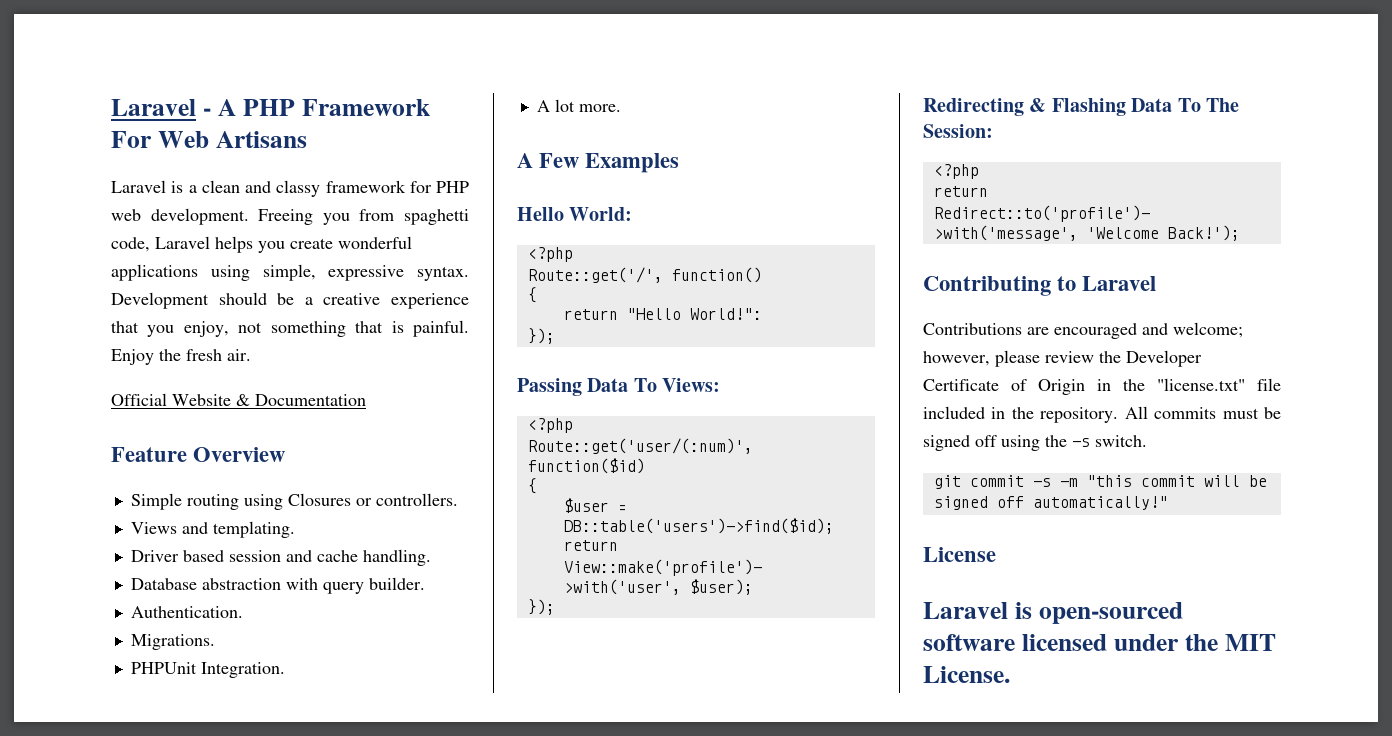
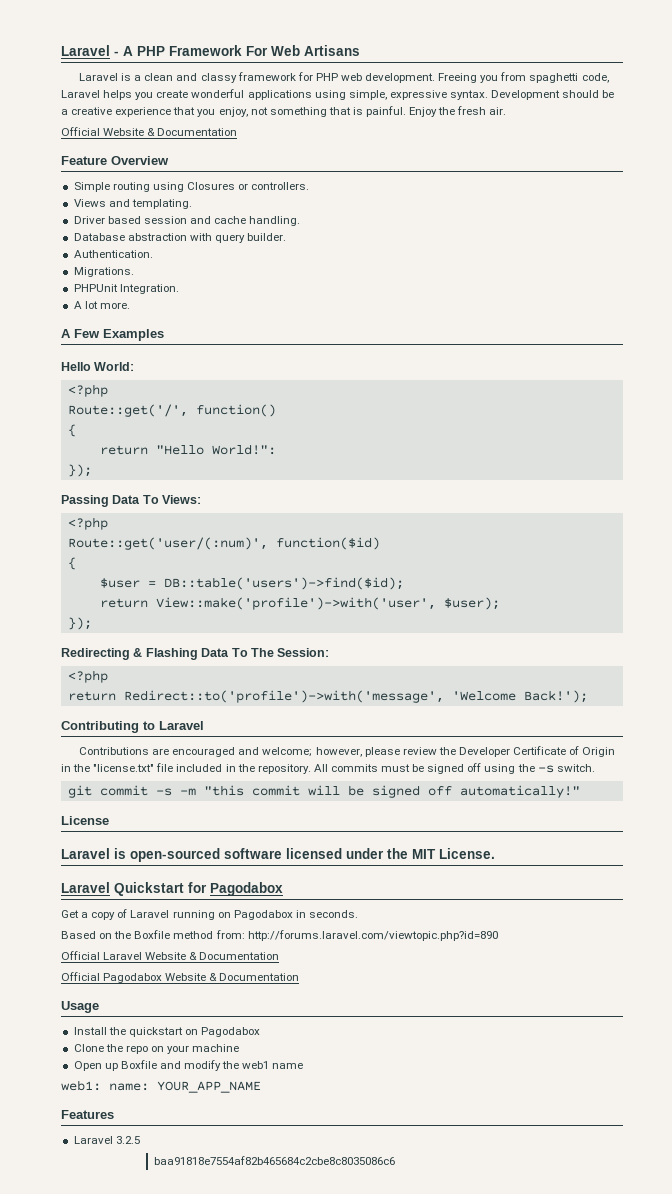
(1010, 674) none -> [61,882,283,896] [61,909,358,920] [61,930,498,941] [61,951,280,960] [61,972,300,983] [61,1001,99,1013] [73,1027,261,1037] [73,1044,240,1054] [73,1060,304,1071] [61,1080,261,1093] [61,1110,114,1119] [73,1136,140,1144] [154,1156,396,1165] // Laravel Quickstart for Pagodabox // Get a copy of Laravel running on Pagodabox in seconds. // Based on the Boxfile method from: http://forums.laravel.com/viewtopic.php?id=890 // Official Laravel Website & Documentation // Official Pagodabox Website & Documentation // Usage // Install the quickstart on Pagodabox // Clone the repo on your machine // Open up Boxfile and modify the web1 name // web1: name: YOUR_APP_NAME // Features // Laravel 3.2.5 // baa91818e7554af82b465684c2cbe8c8035086c6

